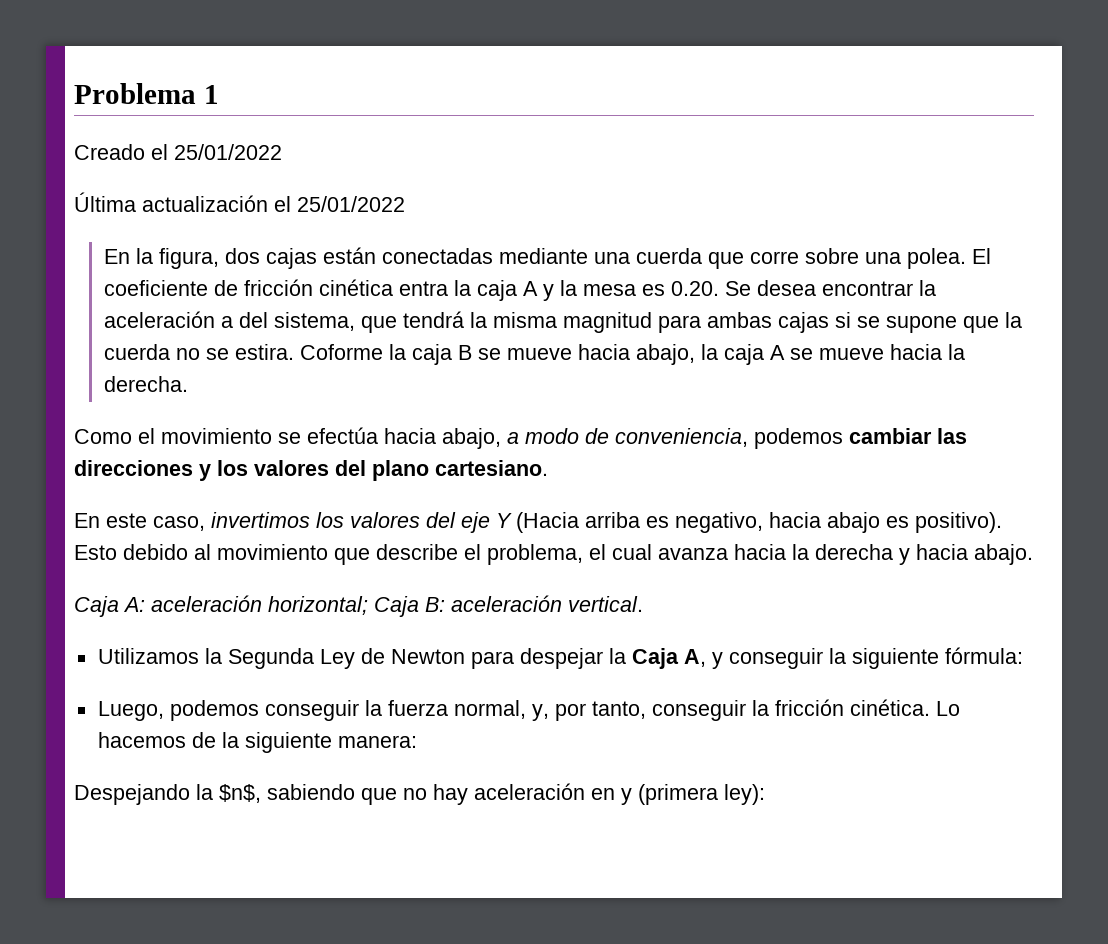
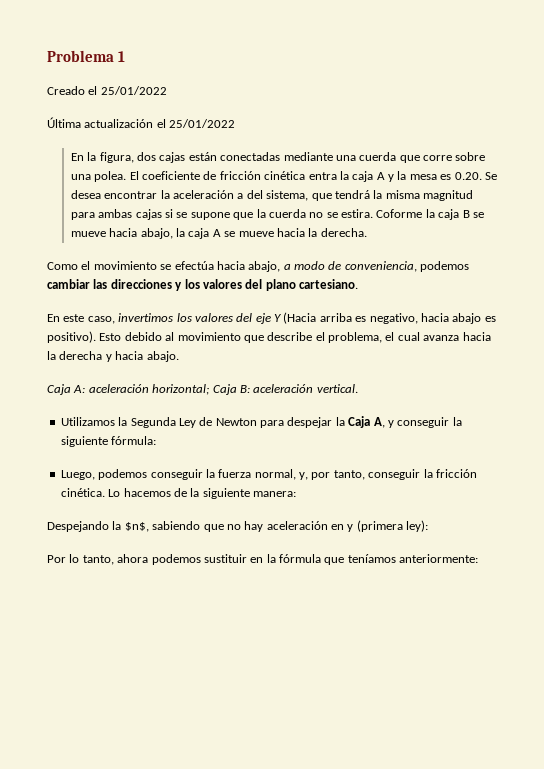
(765, 794) none -> [47,554,479,565] // Por lo tanto, ahora podemos sustituir en la fórmula que teníamos anteriormente:

